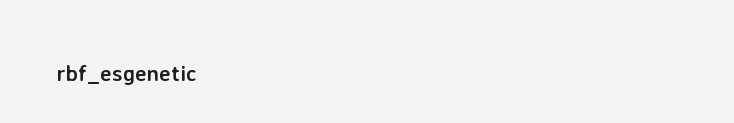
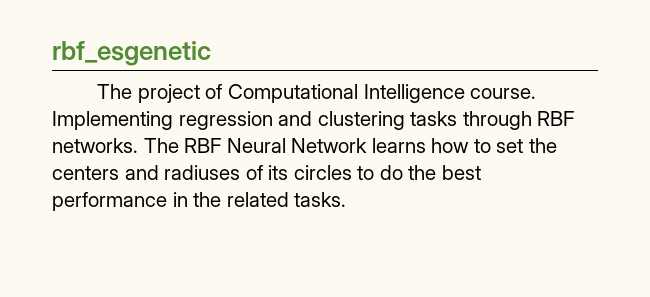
(197, 75) none -> [97,84,537,103] [52,111,575,130] [52,138,557,153] [52,165,481,180] [52,192,347,211] // The project of Computational Intelligence course. Implementing regression and clustering tasks through RBF networks. The RBF Neural Network learns how to set the centers and radiuses of its circles to do the best performance in the related tasks.

